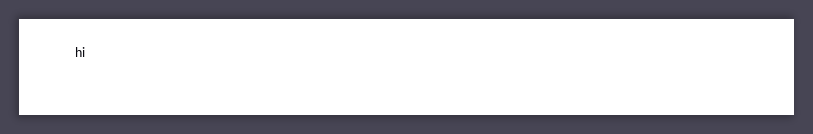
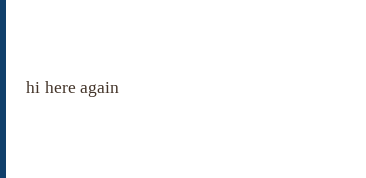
(85, 52) none -> [44,81,120,97] here again

